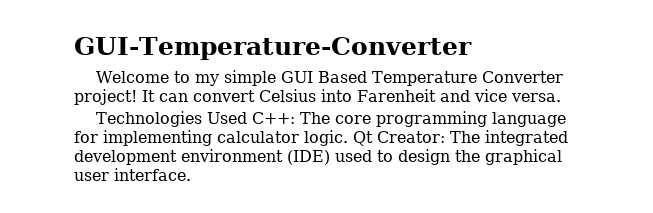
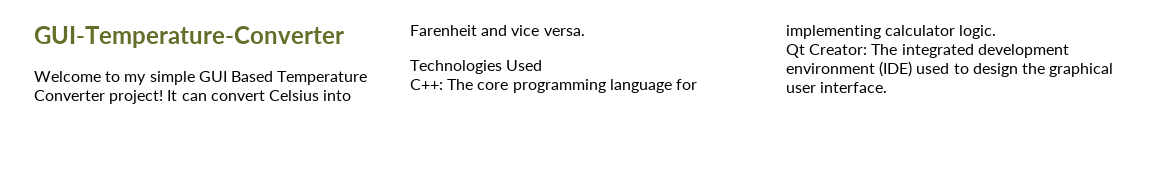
(248, 118) none -> (543, 65) //
(348, 138) none -> (997, 32) //

